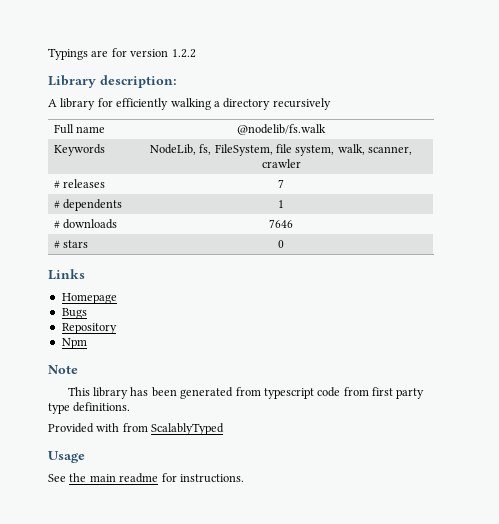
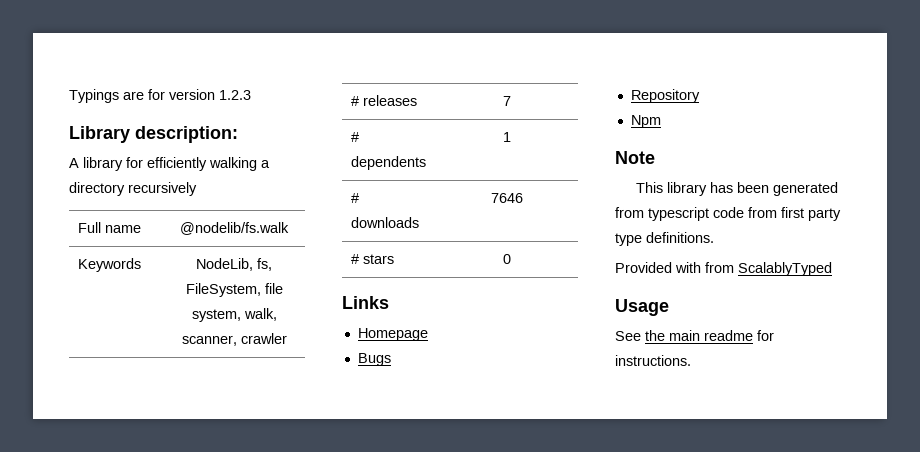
[171,49,196,58] 1.2.2 -> [219,90,251,100] 1.2.3

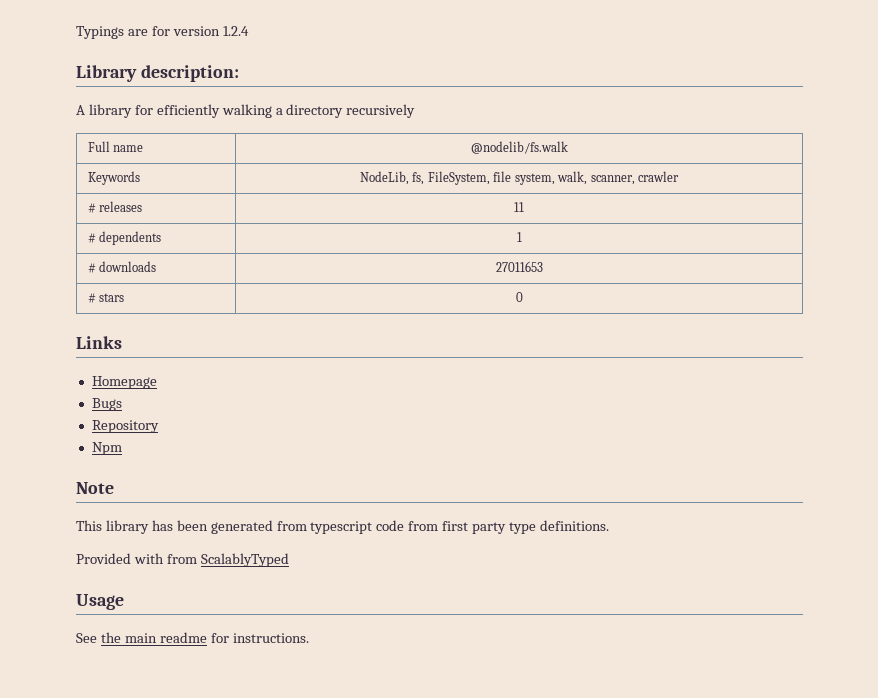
[219,90,251,100] 1.2.3 -> [222,26,249,36] 1.2.4
[503,96,511,106] 7 -> [514,202,524,212] 11
[491,193,523,203] 7646 -> [495,261,543,272] 27011653

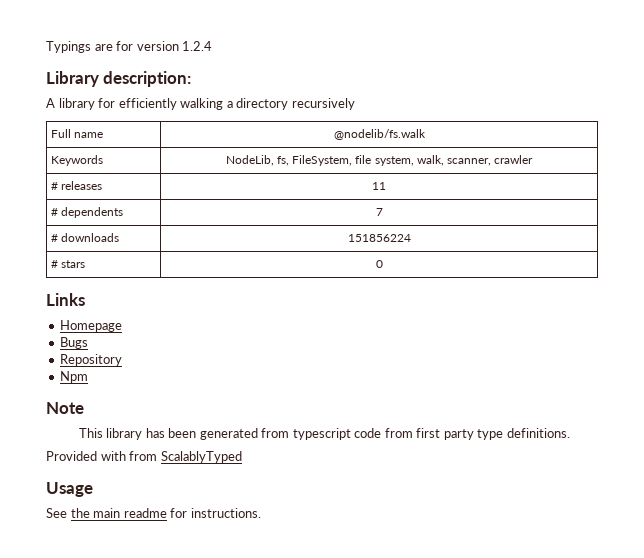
[516,232,522,242] 1 -> [375,208,383,216] 7
[495,261,543,272] 27011653 -> [347,234,411,242] 151856224

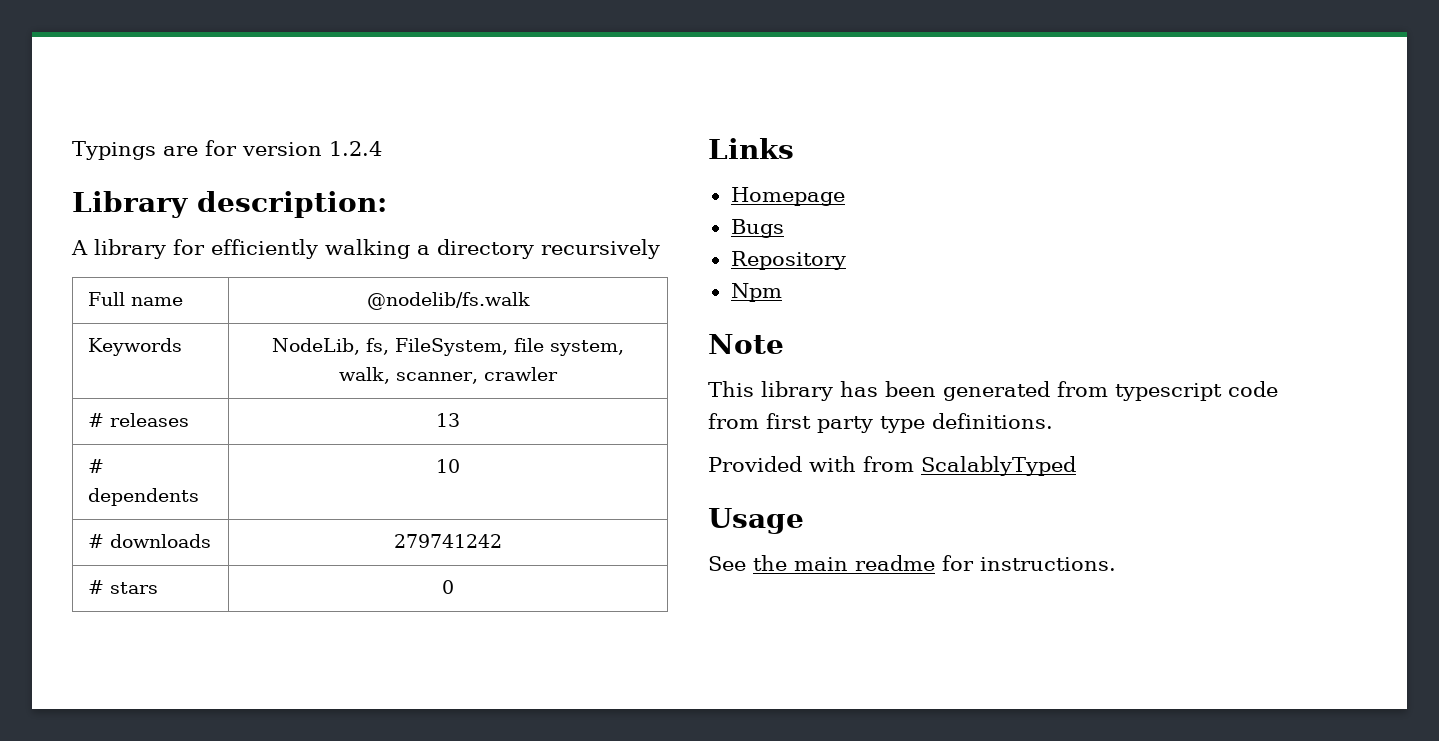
[372,182,386,190] 11 -> [436,413,461,427] 13
[375,208,383,216] 7 -> [436,459,461,473] 10
[347,234,411,242] 151856224 -> [394,534,503,548] 279741242

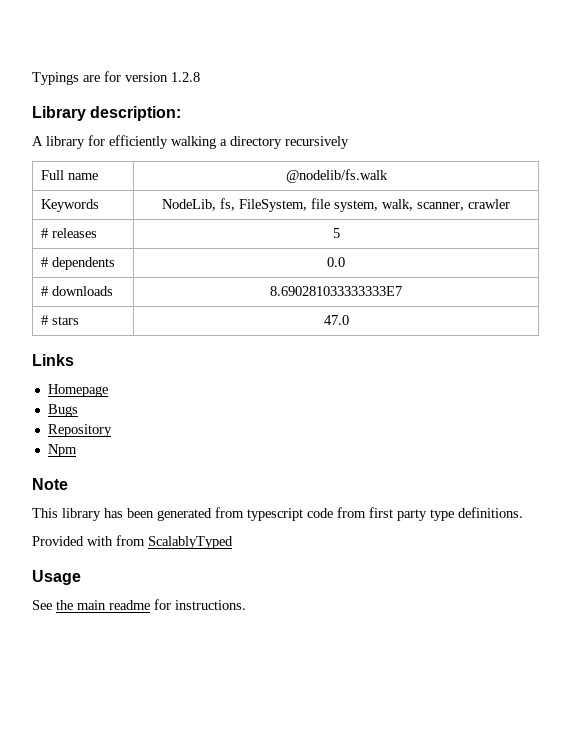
[329,141,382,156] 1.2.4 -> [171,72,200,82] 1.2.8
[436,413,461,427] 13 -> [332,228,340,238] 5
[436,459,461,473] 10 -> [327,257,345,267] 0.0
[394,534,503,548] 279741242 -> [270,286,402,296] 8.690281033333333E7
[442,580,455,594] 0 -> [323,315,349,325] 47.0

